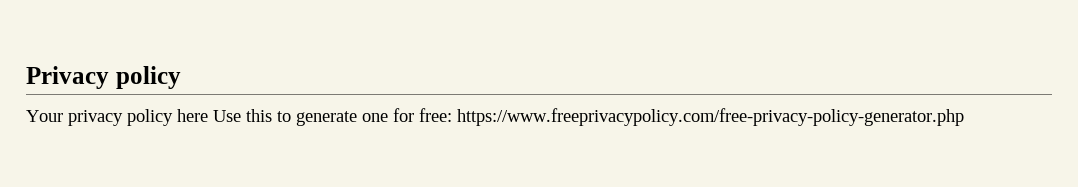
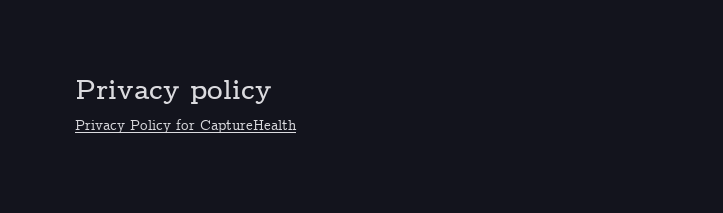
[26,108,964,126] Your privacy policy here Use this to generate one for free: https://www.freeprivacypolicy.com/free-privacy-policy-generator.php -> [75,119,297,133] Privacy Policy for CaptureHealth

